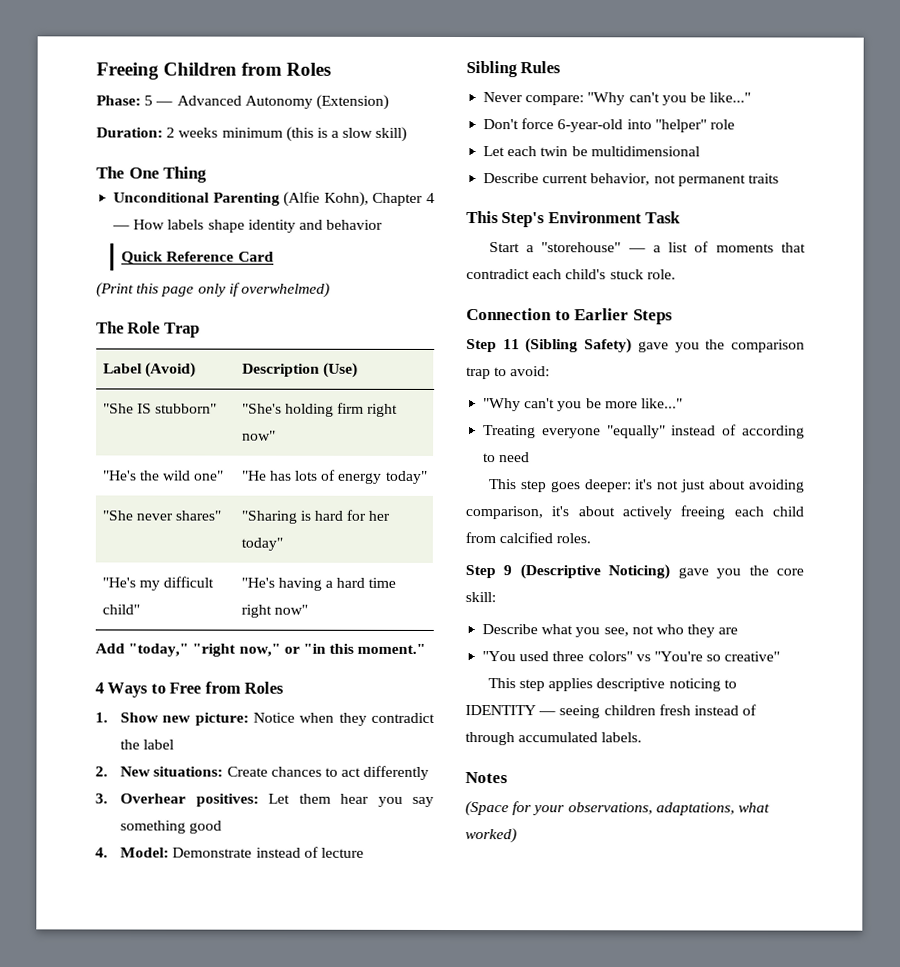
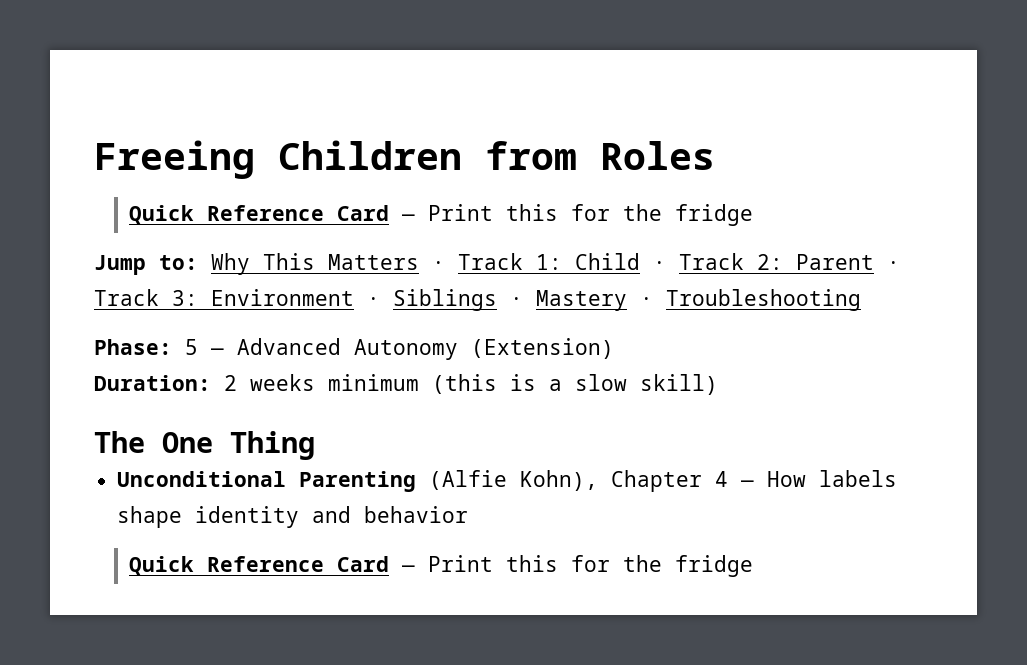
(332, 69) none -> [129,204,754,226] [94,253,900,275] [94,289,861,311] // Quick Reference Card — Print this for the fridge // Jump to: Why This Matters · Track 1: Child · Track 2: Parent · Track 3: Environment · Siblings · Mastery · Troubleshooting
[96,282,330,298] [96,321,200,338] [102,362,196,378] [241,362,358,378] [102,403,218,414] [241,402,399,417] [241,430,276,441] [102,470,225,481] [241,469,428,484] [101,510,222,521] [240,509,391,524] [240,537,283,551] [101,576,215,591] [101,604,140,615] [240,577,397,591] [240,604,308,618] [95,643,427,657] [95,681,285,698] [95,712,435,726] [120,739,175,750] [95,765,430,780] [95,793,434,807] [120,820,223,834] [95,846,364,858] [466,61,562,78] [483,92,752,106] [483,118,735,133] [483,146,700,157] [483,173,779,187] [466,211,682,228] [488,241,806,253] [466,269,676,280] [466,308,673,325] [466,338,805,354] [466,366,551,380] [483,398,683,412] [483,424,805,439] [483,452,531,463] [487,479,805,493] [465,505,804,520] [465,532,592,544] [465,564,804,580] [465,592,496,603] [482,624,739,638] [482,651,781,662] [487,678,737,692] [465,704,758,719] [465,732,643,746] [465,772,508,784] [465,801,770,817] [465,828,517,844] // (Print this page only if overwhelmed) // The Role Trap // Label (Avoid) | Description (Use) // "She IS stubborn" | "She's holding firm right now" // "He's the wild one" | "He has lots of energy today" // "She never shares" | "Sharing is hard for her today" // "He's my difficult child" | "He's having a hard time right now" // Add "today," "right now," or "in this moment." // 4 Ways to Free from Roles // 1. Show new picture: Notice when they contradict the label // 2. New situations: Create chances to act differently // 3. Overhear positives: Let them hear you say something good // 4. Model: Demonstrate instead of lecture // Sibling Rules // Never compare: "Why can't you be like..." // Don't force 6-year-old into "helper" role // Let each twin be multidimensional // Describe current behavior, not permanent traits // This Step's Environment Task // Start a "storehouse" — a list of moments that contradict each child's stuck role. // Connection to Earlier Steps // Step 11 (Sibling Safety) gave you the comparison trap to avoid: // "Why can't you be more like..." // Treating everyone "equally" instead of according to need // This step goes deeper: it's not just about avoiding comparison, it's about actively freeing each child from calcified roles. // Step 9 (Descriptive Noticing) gave you the core skill: // Describe what you see, not who they are // "You used three colors" vs "You're so creative" // This step applies descriptive noticing to IDENTITY — seeing children fresh instead of through accumulated labels. // Notes // (Space for your observations, adaptations, what worked) -> [402,555,754,577] — Print this for the fridge

